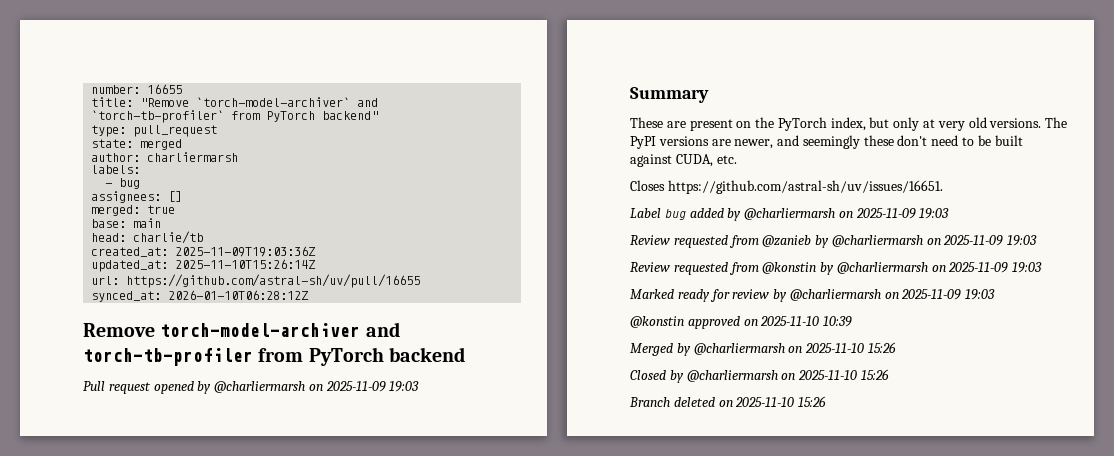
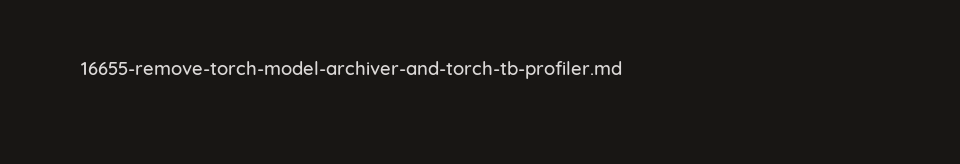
[91,84,183,94] [91,97,379,107] [91,110,379,123] [91,125,218,137] [91,139,183,150] [91,152,239,162] [91,165,141,174] [105,178,141,189] [91,191,183,203] [91,205,176,216] [91,218,162,228] [91,231,204,244] [91,246,317,257] [91,259,317,272] [91,274,421,288] [91,290,310,302] [83,322,400,337] [83,347,465,366] [83,381,420,394] [630,87,709,103] [630,117,1068,131] [630,135,1023,149] [630,154,737,167] [630,180,943,194] [630,208,950,221] [630,235,1038,248] [630,262,1043,275] [630,289,996,302] [630,316,853,329] [630,342,896,356] [630,369,889,383] [629,396,827,407] number: 16655 // title: "Remove `torch-model-archiver` and `torch-tb-profiler` from PyTorch backend" // type: pull_request // state: merged // author: charliermarsh // labels: // - bug // assignees: [] // merged: true // base: main // head: charlie/tb // created_at: 2025-11-09T19:03:36Z // updated_at: 2025-11-10T15:26:14Z // url: https://github.com/astral-sh/uv/pull/16655 // synced_at: 2026-01-10T06:28:12Z // Remove torch-model-archiver and torch-tb-profiler from PyTorch backend // Pull request opened by @charliermarsh on 2025-11-09 19:03 // Summary // These are present on the PyTorch index, but only at very old versions. The PyPI versions are newer, and seemingly these don't need to be built against CUDA, etc. // Closes https://github.com/astral-sh/uv/issues/16651. // Label bug added by @charliermarsh on 2025-11-09 19:03 // Review requested from @zanieb by @charliermarsh on 2025-11-09 19:03 // Review requested from @konstin by @charliermarsh on 2025-11-09 19:03 // Marked ready for review by @charliermarsh on 2025-11-09 19:03 // @konstin approved on 2025-11-10 10:39 // Merged by @charliermarsh on 2025-11-10 15:26 // Closed by @charliermarsh on 2025-11-10 15:26 // Branch deleted on 2025-11-10 15:26 -> [81,61,622,79] 16655-remove-torch-model-archiver-and-torch-tb-profiler.md

